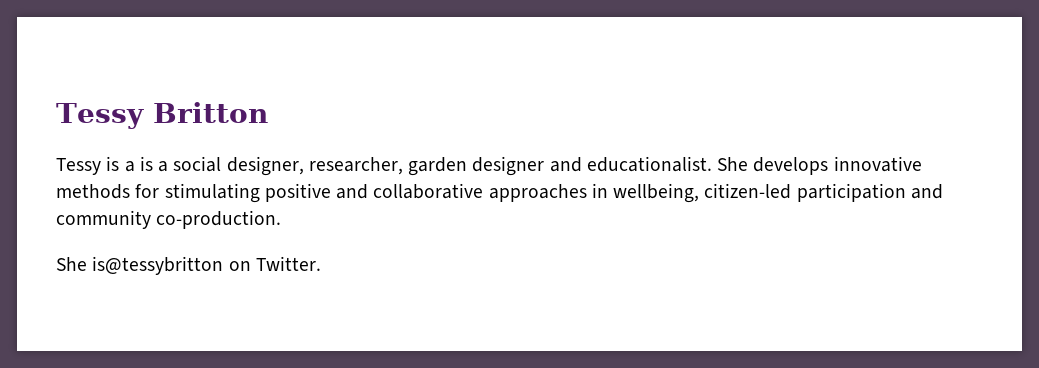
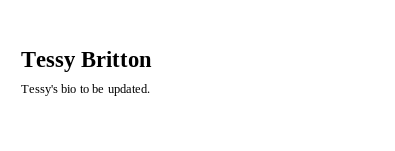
[56,156,922,176] [56,183,943,203] [56,210,282,229] [56,256,321,275] Tessy is a is a social designer, researcher, garden designer and educationalist. She develops innovative methods for stimulating positive and collaborative approaches in wellbeing, citizen-led participation and community co-production. // She is@tessybritton on Twitter. -> [21,84,150,96] Tessy's bio to be updated.

